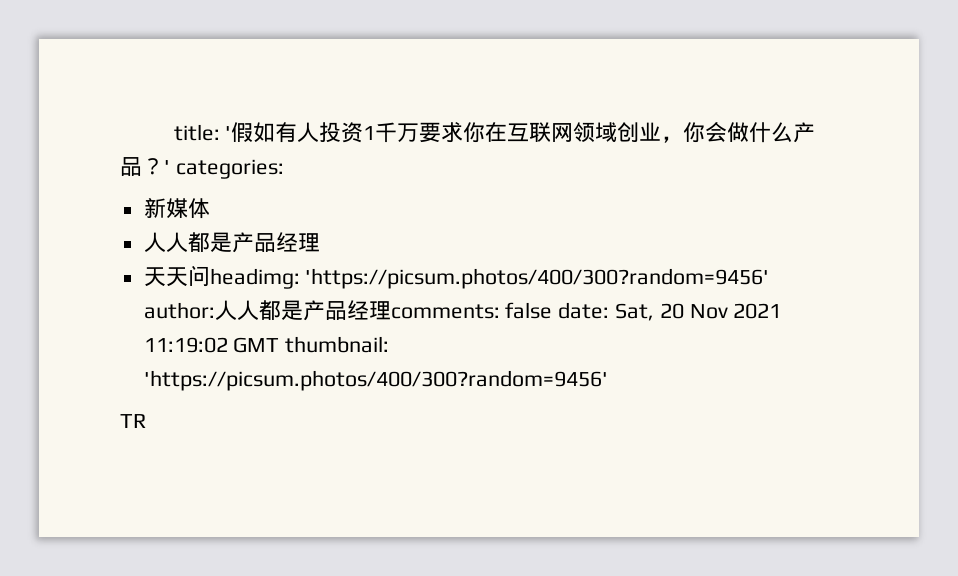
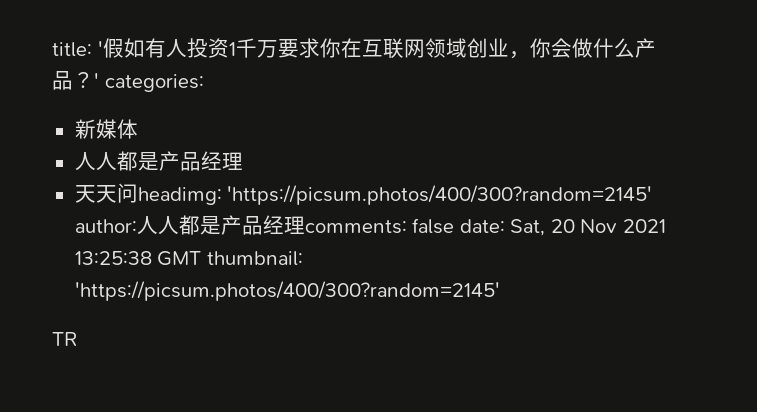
[305,268,770,289] 'https://picsum.photos/400/300?random=9456' -> [227,185,653,205] 'https://picsum.photos/400/300?random=2145'
[143,337,228,353] 11:19:02 -> [74,251,152,265] 13:25:38
[143,370,608,391] 'https://picsum.photos/400/300?random=9456' -> [74,281,500,301] 'https://picsum.photos/400/300?random=2145'

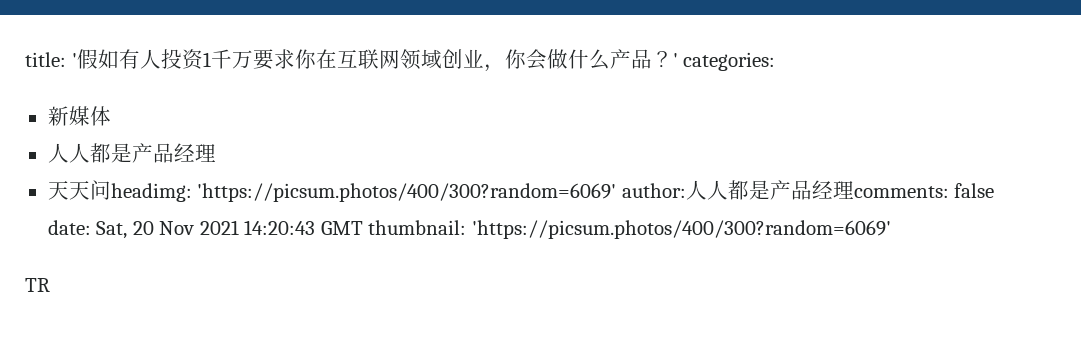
[227,185,653,205] 'https://picsum.photos/400/300?random=2145' -> [197,183,617,202] 'https://picsum.photos/400/300?random=6069'
[74,251,152,265] 13:25:38 -> [244,220,316,235] 14:20:43
[74,281,500,301] 'https://picsum.photos/400/300?random=2145' -> [471,220,891,239] 'https://picsum.photos/400/300?random=6069'

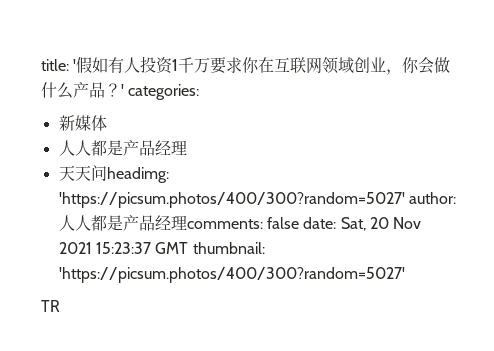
[197,183,617,202] 'https://picsum.photos/400/300?random=6069' -> [58,192,405,208] 'https://picsum.photos/400/300?random=5027'
[244,220,316,235] 14:20:43 -> [95,242,151,254] 15:23:37
[471,220,891,239] 'https://picsum.photos/400/300?random=6069' -> [58,267,405,283] 'https://picsum.photos/400/300?random=5027'

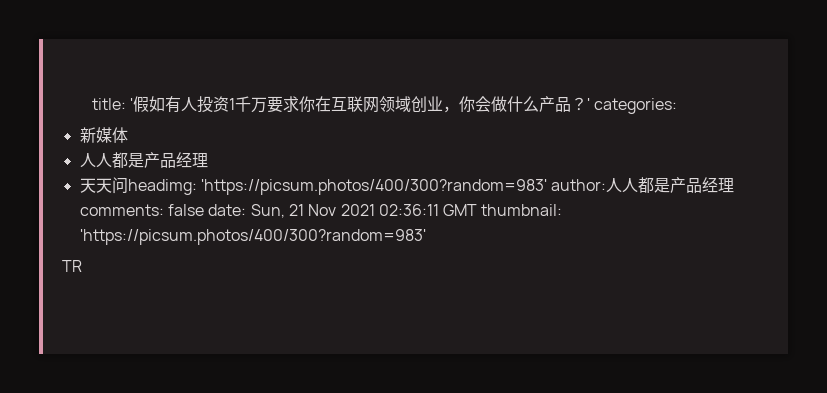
[58,192,405,208] 'https://picsum.photos/400/300?random=5027' -> [200,179,547,195] 'https://picsum.photos/400/300?random=983'
[340,217,389,231] Sat, 20 -> [250,204,304,218] Sun, 21
[95,242,151,254] 15:23:37 -> [378,204,439,216] 02:36:11
[58,267,405,283] 'https://picsum.photos/400/300?random=5027' -> [79,229,426,245] 'https://picsum.photos/400/300?random=983'

